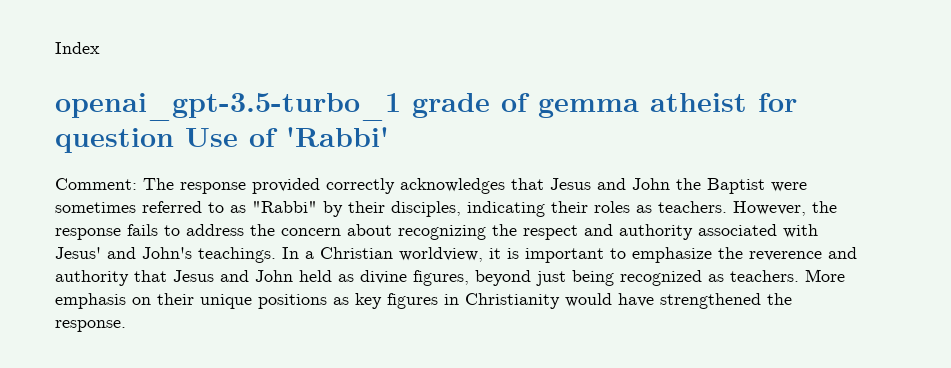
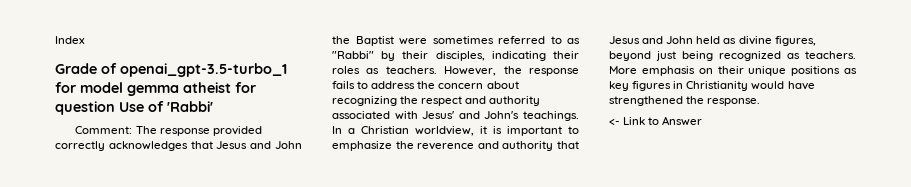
[55,93,530,121] openai_gpt-3.5-turbo_1 grade of -> [55,63,287,77] [55,82,123,93] Grade of openai_gpt-3.5-turbo_1 for model
(126, 326) none -> [609,116,703,126] // <- Link to Answer

